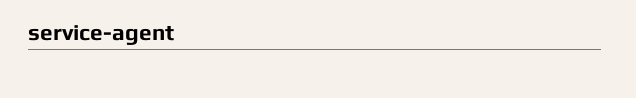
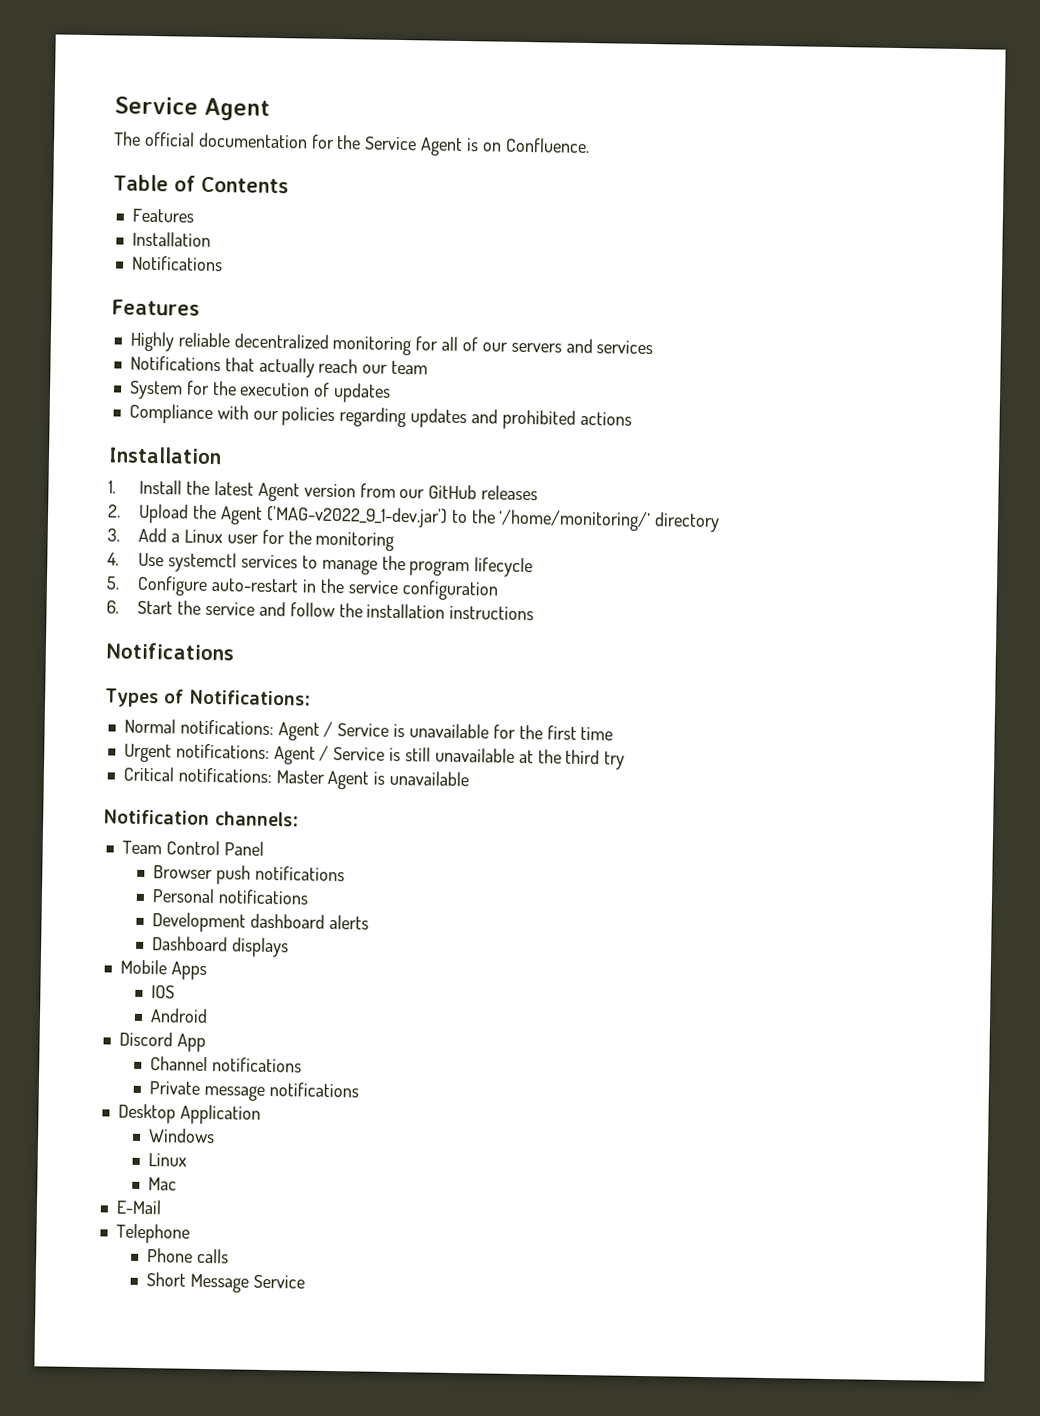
[28,25,174,45] service-agent -> [114,96,270,121] [113,131,590,157] [113,174,289,194] [131,208,194,223] [131,231,211,247] [130,255,223,272] [111,299,200,316] [129,331,654,356] [129,355,429,378] [128,380,392,403] [128,403,632,430] [108,446,222,465] [108,479,539,502] [108,503,721,533] [107,527,395,551] [107,552,534,578] [106,575,499,601] [106,600,535,621] [105,642,234,661] [104,688,311,708] [123,718,614,741] [123,743,626,770] [122,766,470,790] [103,809,299,827] [121,840,264,856] [153,865,345,885] [152,888,309,905] [152,912,369,933] [152,936,289,958] [119,959,207,981] [151,985,176,999] [150,1008,209,1024] [118,1031,206,1052] [150,1056,302,1073] [149,1081,359,1101] [117,1103,261,1125] [148,1128,216,1144] [148,1153,188,1167] [148,1177,178,1191] [115,1199,162,1215] [115,1223,190,1244] [147,1248,229,1264] [146,1272,305,1293] Service Agent // The official documentation for the Service Agent is on Confluence. // Table of Contents // Features // Installation // Notifications // Features // Highly reliable decentralized monitoring for all of our servers and services // Notifications that actually reach our team // System for the execution of updates // Compliance with our policies regarding updates and prohibited actions // Installation // 1. Install the latest Agent version from our GitHub releases // 2. Upload the Agent ('MAG-v2022_9_1-dev.jar') to the ‘/home/monitoring/’ directory // 3. Add a Linux user for the monitoring // 4. Use systemctl services to manage the program lifecycle // 5. Configure auto-restart in the service configuration // 6. Start the service and follow the installation instructions // Notifications // Types of Notifications: // Normal notifications: Agent / Service is unavailable for the first time // Urgent notifications: Agent / Service is still unavailable at the third try // Critical notifications: Master Agent is unavailable // Notification channels: // Team Control Panel // Browser push notifications // Personal notifications // Development dashboard alerts // Dashboard displays // Mobile Apps // IOS // Android // Discord App // Channel notifications // Private message notifications // Desktop Application // Windows // Linux // Mac // E-Mail // Telephone // Phone calls // Short Message Service

